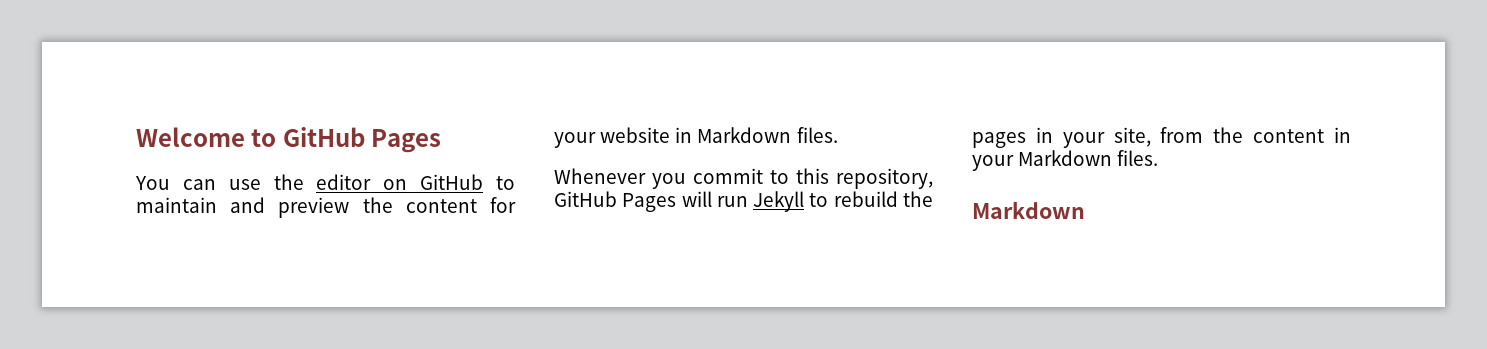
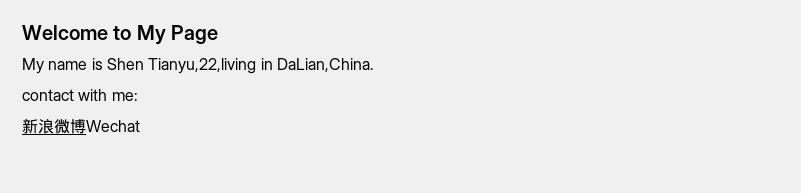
[282,127,442,153] [135,174,515,190] [136,197,516,218] [554,127,838,148] [554,168,933,189] [554,191,933,212] [972,127,1351,148] [972,150,1159,171] [972,201,1085,219] GitHub Pages // You can use the editor on GitHub to maintain and preview the content for your website in Markdown files. // Whenever you commit to this repository, GitHub Pages will run Jekyll to rebuild the pages in your site, from the content in your Markdown files. // Markdown -> [136,25,219,45] [22,58,374,74] [22,89,138,101] [22,118,140,134] My Page // My name is Shen Tianyu,22,living in DaLian,China. // contact with me: // 新浪微博Wechat

